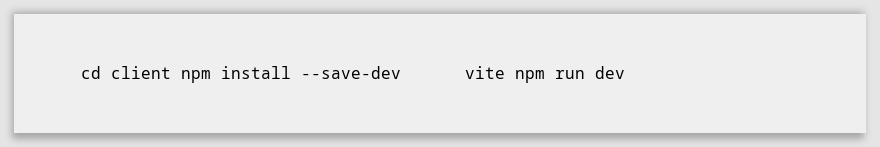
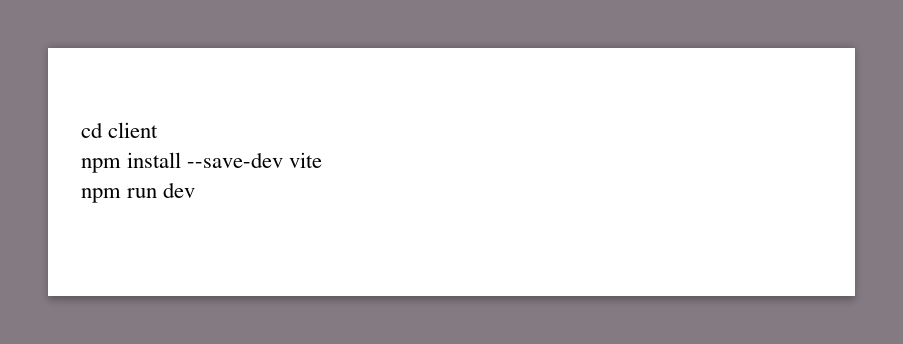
(171, 72) none -> (159, 130) //
(505, 72) none -> (323, 160) //

